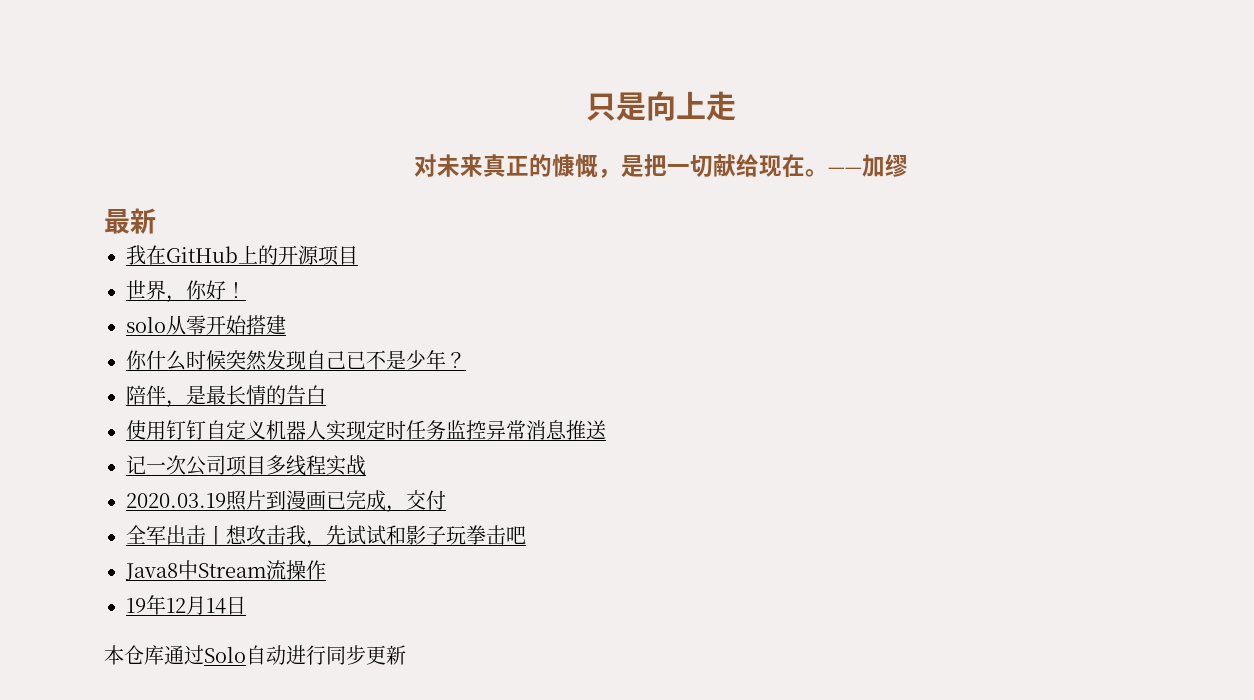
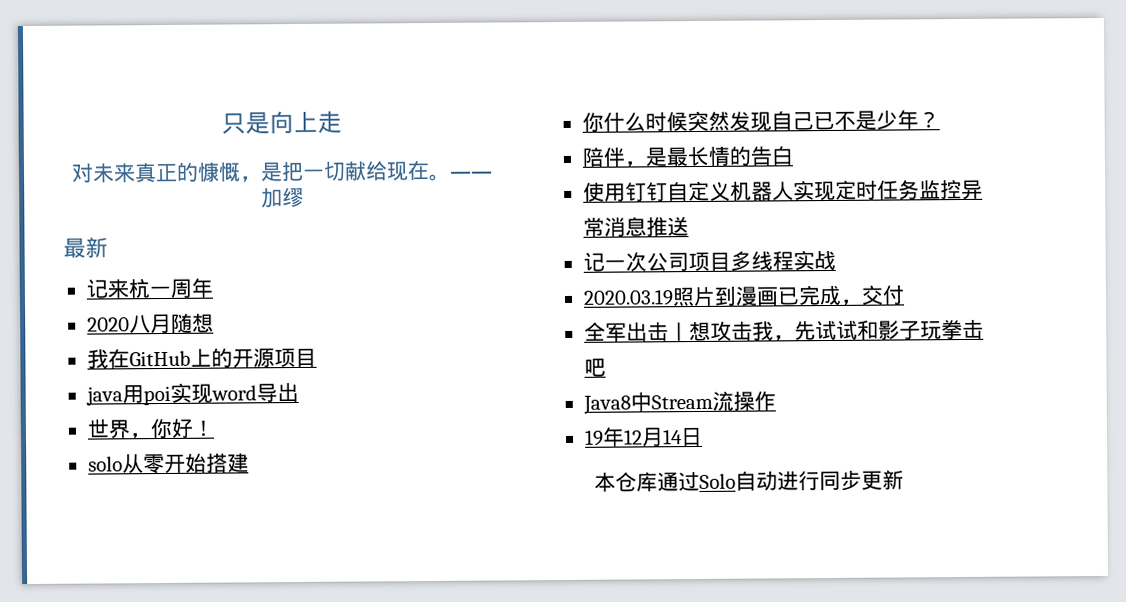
(156, 221) none -> [85,277,213,299] [86,313,214,334] // 记来杭一周年 // 2020八月随想
(358, 255) none -> [85,382,299,406] // java用poi实现word导出

